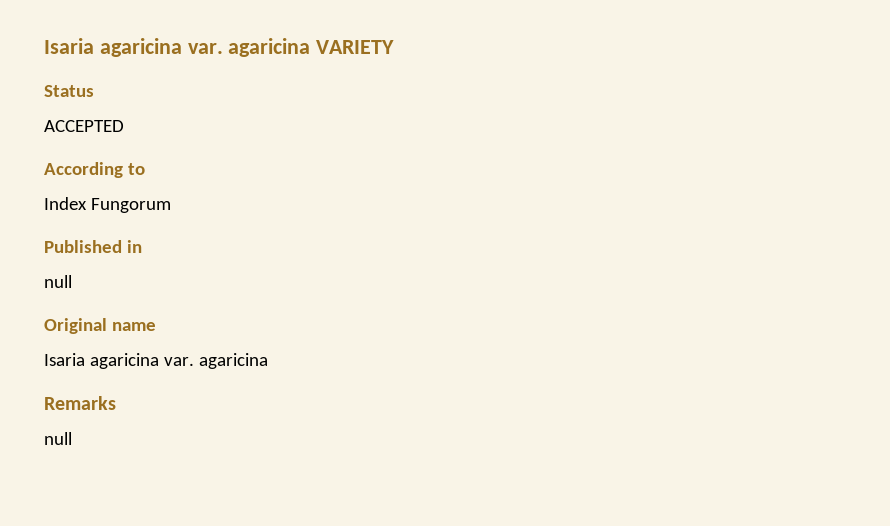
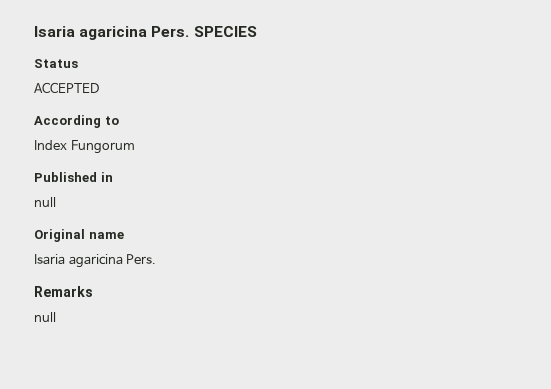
[44,38,395,57] Isaria agaricina var. agaricina VARIETY -> [34,26,257,40] Isaria agaricina Pers. SPECIES
[163,353,268,369] var. agaricina -> [126,254,157,264] Pers.

